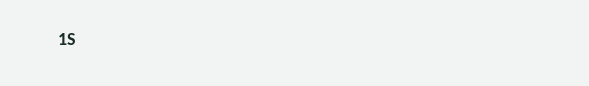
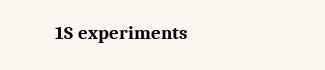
(76, 39) none -> [77,26,187,43] experiments

